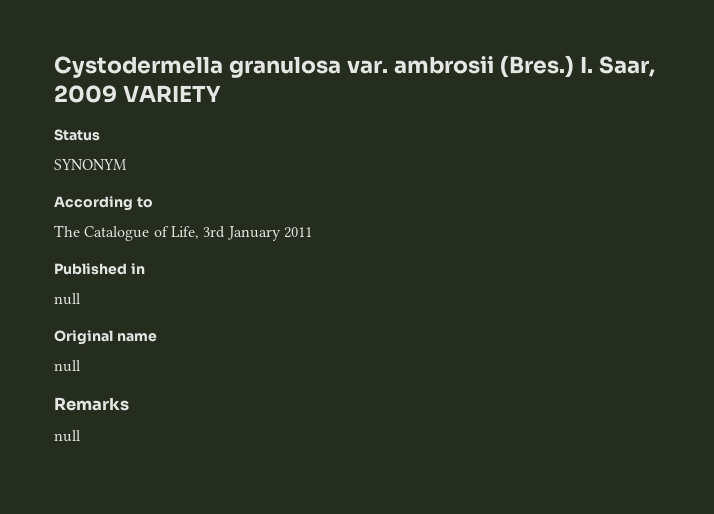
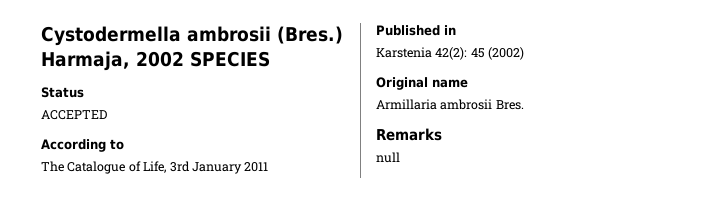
[228,55,655,78] [54,85,221,103] granulosa var. ambrosii (Bres.) I. Saar, 2009 VARIETY -> [187,26,343,44] [41,51,270,71] ambrosii (Bres.) Harmaja, 2002 SPECIES
[54,159,127,170] SYNONYM -> [41,110,107,120] ACCEPTED
[54,293,81,305] null -> [376,47,525,60] Karstenia 42(2): 45 (2002)
[54,360,81,372] null -> [376,99,524,110] Armillaria ambrosii Bres.

